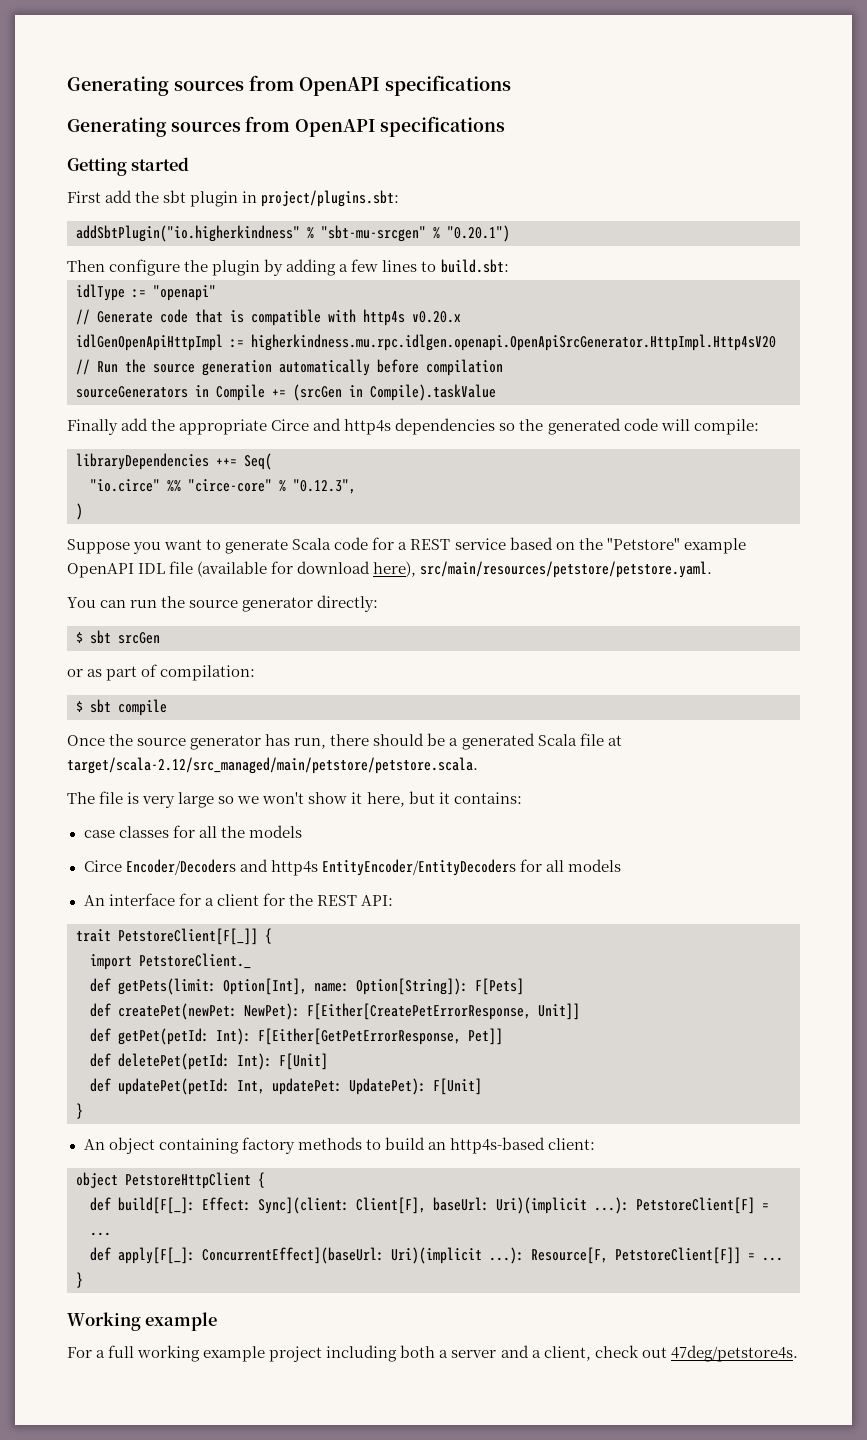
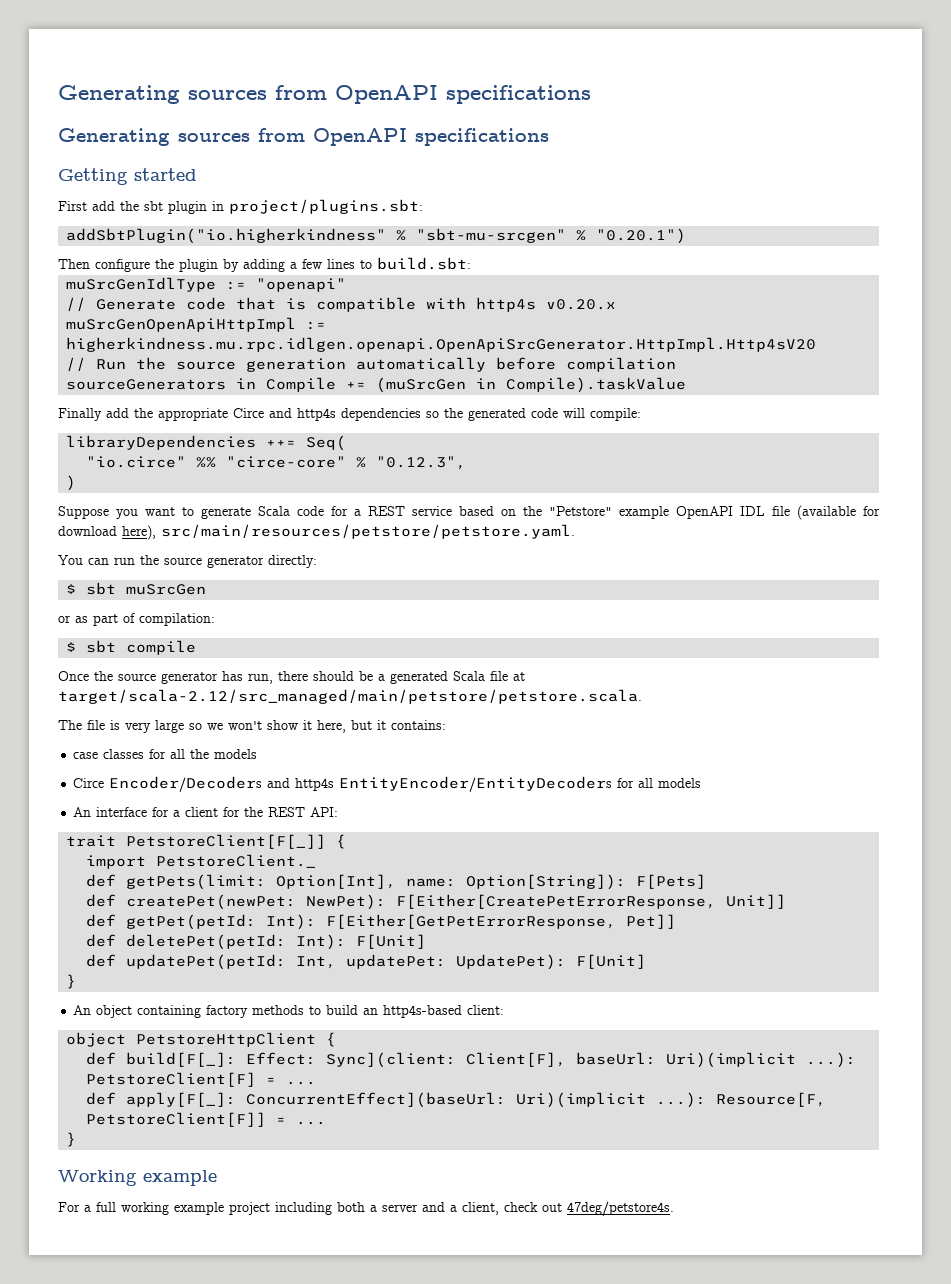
[76,284,125,301] idlType -> [66,277,217,292] muSrcGenIdlType
[76,334,223,351] idlGenOpenApiHttpImpl -> [66,317,297,332] muSrcGenOpenApiHttpImpl
[293,384,342,401] (srcGen -> [376,377,467,393] (muSrcGen
[118,632,160,644] srcGen -> [126,584,207,595] muSrcGen

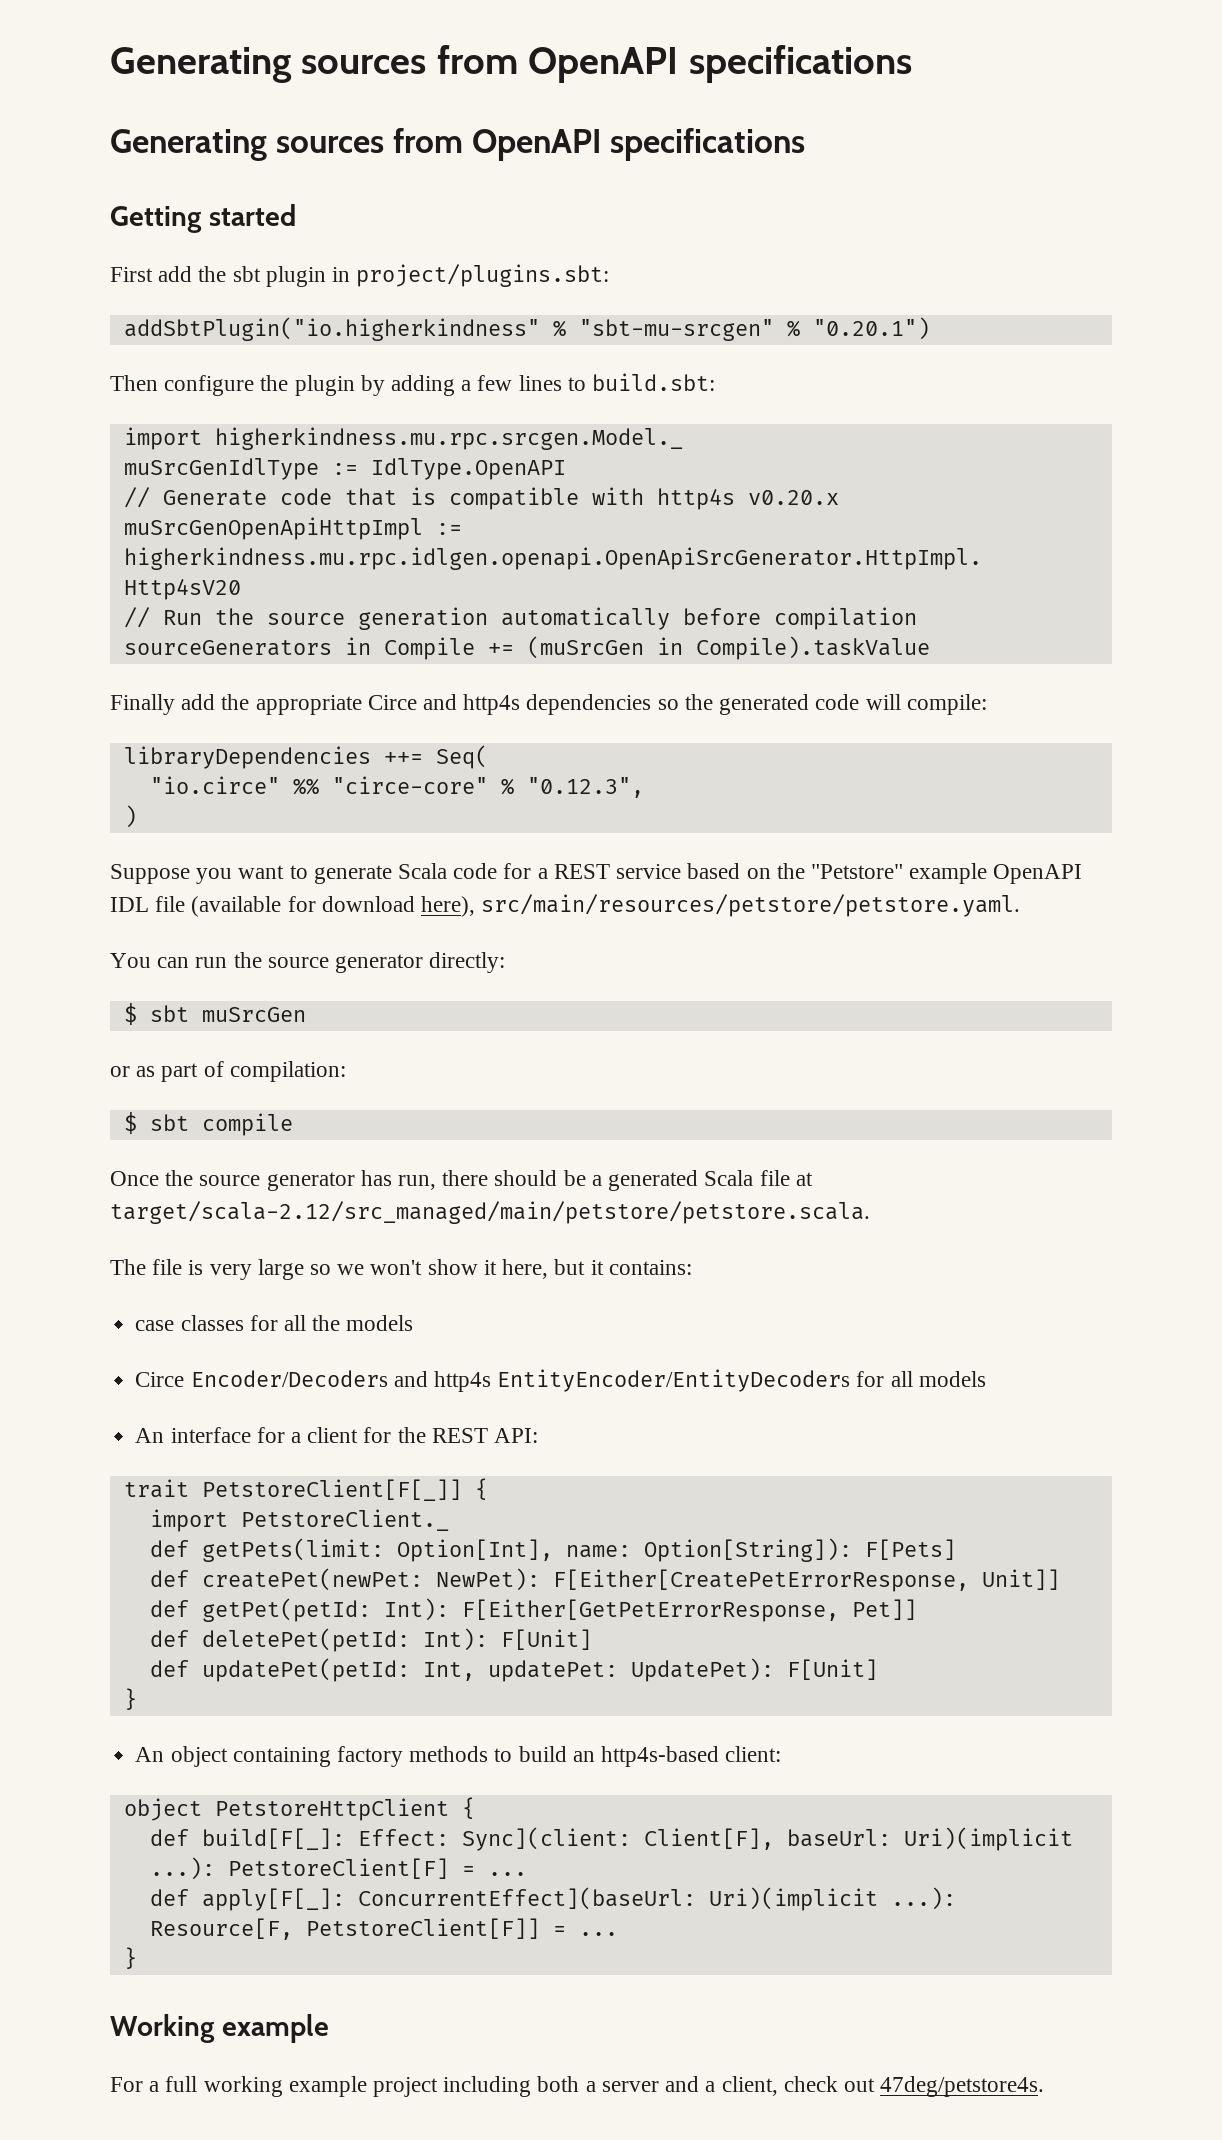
(471, 263) none -> [123,427,683,450] // import higherkindness.mu.rpc.srcgen.Model._
[256,278,347,292] "openapi" -> [370,458,566,480] IdlType.OpenAPI

